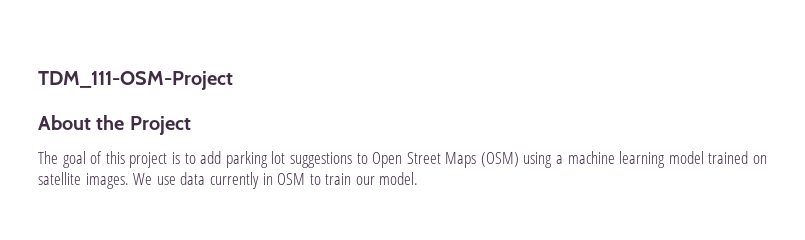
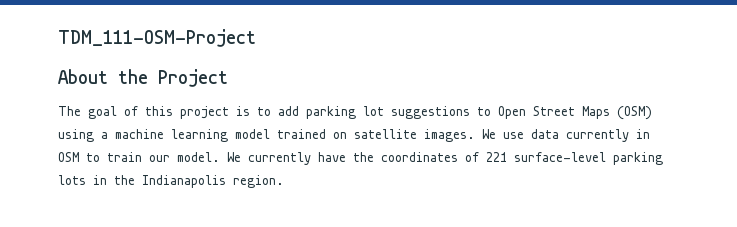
(419, 178) none -> [227,152,663,165] [58,175,284,188] We currently have the coordinates of 221 surface-level parking lots in the Indianapolis region.

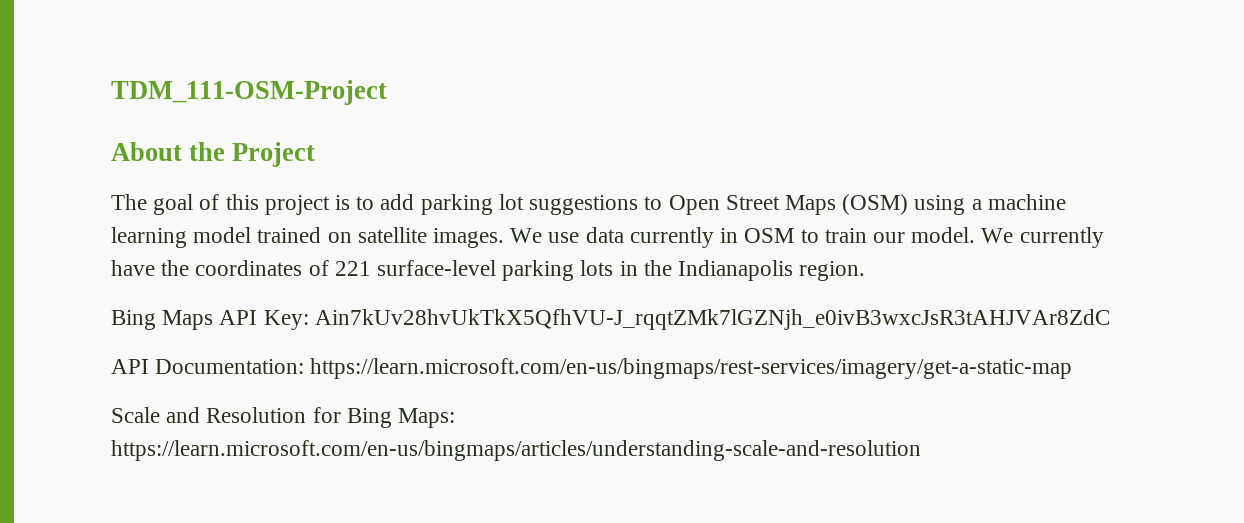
(284, 181) none -> [111,309,1110,330] [111,358,1073,379] [111,407,456,428] [111,440,921,461] // Bing Maps API Key: Ain7kUv28hvUkTkX5QfhVU-J_rqqtZMk7lGZNjh_e0ivB3wxcJsR3tAHJVAr8ZdC // API Documentation: https://learn.microsoft.com/en-us/bingmaps/rest-services/imagery/get-a-static-map // Scale and Resolution for Bing Maps: https://learn.microsoft.com/en-us/bingmaps/articles/understanding-scale-and-resolution

